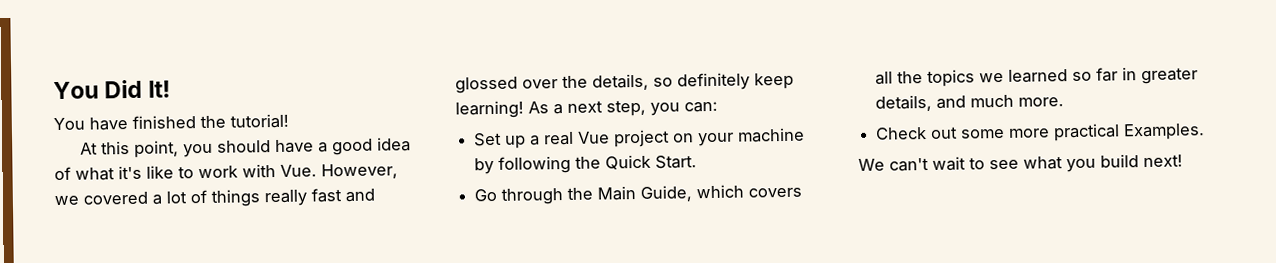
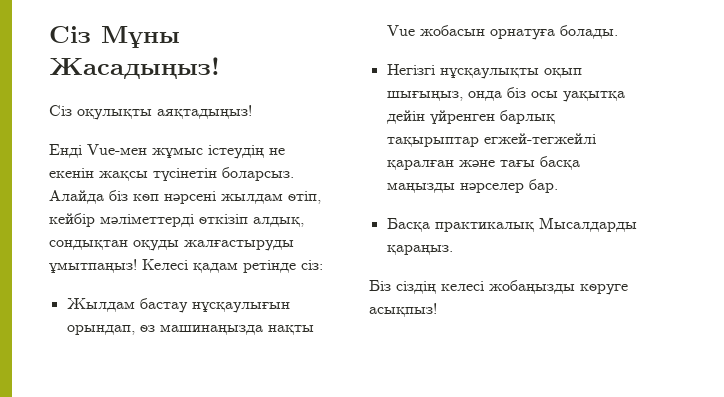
[53,79,172,100] [53,113,289,131] [80,137,412,158] [54,163,398,181] [54,188,375,207] [455,72,794,94] [455,99,718,119] [474,127,806,149] [474,154,698,175] [474,184,803,205] [875,67,1199,88] [875,94,1065,112] [875,123,1206,142] [858,154,1183,173] You Did It! // You have finished the tutorial! // At this point, you should have a good idea of what it's like to work with Vue. However, we covered a lot of things really fast and glossed over the details, so definitely keep learning! As a next step, you can: // Set up a real Vue project on your machine by following the Quick Start. // Go through the Main Guide, which covers all the topics we learned so far in greater details, and much more. // Check out some more practical Examples. // We can't wait to see what you build next! -> [49,26,180,48] [49,57,220,79] [49,105,252,120] [49,144,285,159] [49,167,294,181] [49,190,321,204] [49,213,304,227] [49,240,294,251] [49,259,323,273] [66,298,290,313] [66,324,314,335] [386,25,618,40] [386,64,582,79] [386,87,625,102] [386,110,555,124] [386,133,596,147] [386,156,580,170] [386,179,558,193] [386,217,637,232] [386,245,453,255] [369,280,628,295] [369,303,437,317] Сіз Мұны Жасадыңыз! // Сіз оқулықты аяқтадыңыз! // Енді Vue-мен жұмыс істеудің не екенін жақсы түсінетін боларсыз. Алайда біз көп нәрсені жылдам өтіп, кейбір мәліметтерді өткізіп алдық, сондықтан оқуды жалғастыруды ұмытпаңыз! Келесі қадам ретінде сіз: // Жылдам бастау нұсқаулығын орындап, өз машинаңызда нақты Vue жобасын орнатуға болады. // Негізгі нұсқаулықты оқып шығыңыз, онда біз осы уақытқа дейін үйренген барлық тақырыптар егжей-тегжейлі қаралған және тағы басқа маңызды нәрселер бар. // Басқа практикалық Мысалдарды қараңыз. // Біз сіздің келесі жобаңызды көруге асықпыз!

